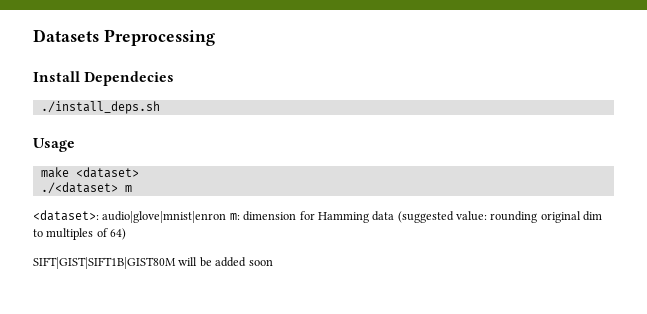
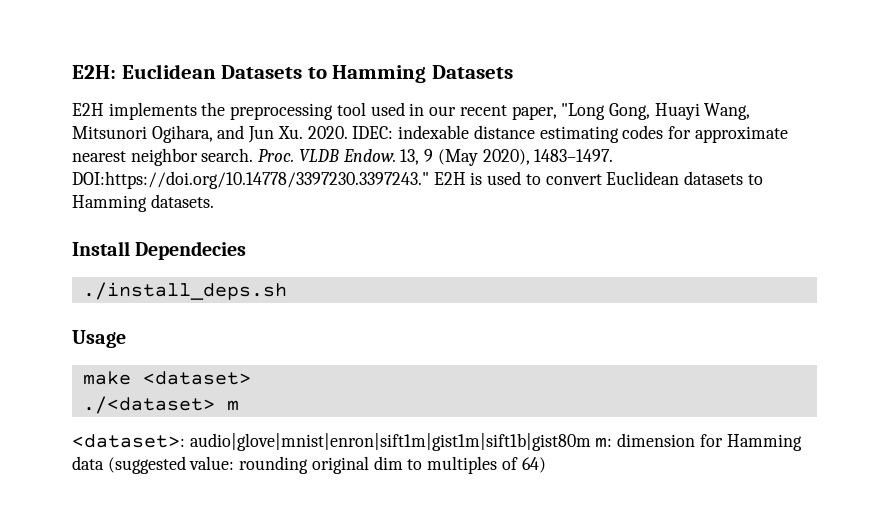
[33,29,215,46] Datasets Preprocessing -> [72,64,513,83] [72,102,751,120] [72,125,788,143] [72,148,614,166] [72,171,763,189] [72,194,214,212] E2H: Euclidean Datasets to Hamming Datasets // E2H implements the preprocessing tool used in our recent paper, "Long Gong, Huayi Wang, Mitsunori Ogihara, and Jun Xu. 2020. IDEC: indexable distance estimating codes for approximate nearest neighbor search. Proc. VLDB Endow. 13, 9 (May 2020), 1483–1497. DOI:https://doi.org/10.14778/3397230.3397243." E2H is used to convert Euclidean datasets to Hamming datasets.
[102,211,227,223] audio|glove|mnist|enron -> [189,433,591,451] audio|glove|mnist|enron|sift1m|gist1m|sift1b|gist80m
[33,257,273,269] // SIFT|GIST|SIFT1B|GIST80M will be added soon -> (546, 465) none

